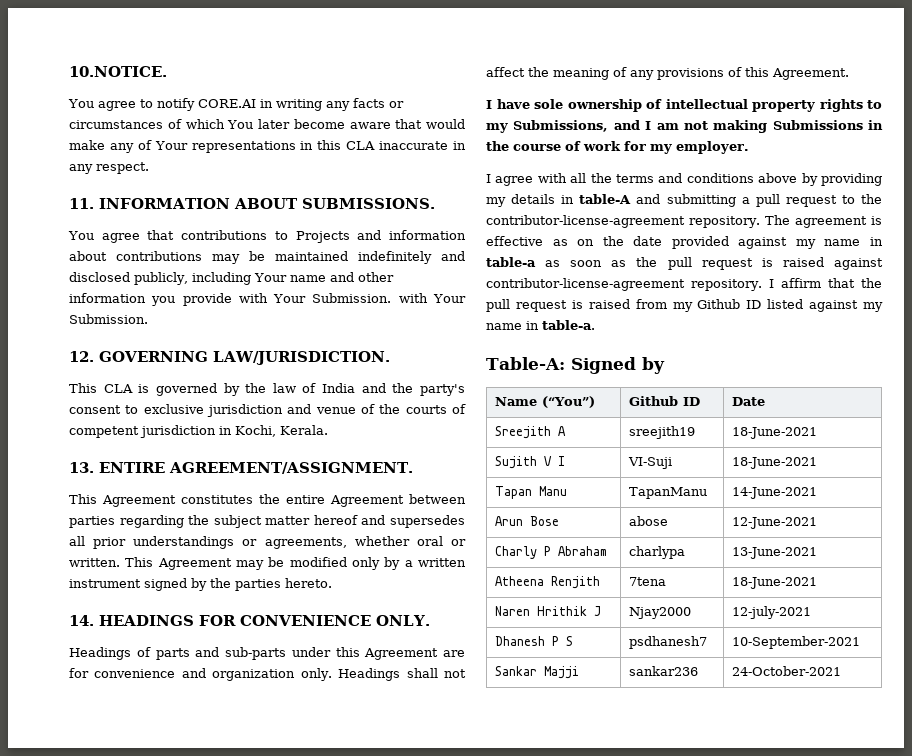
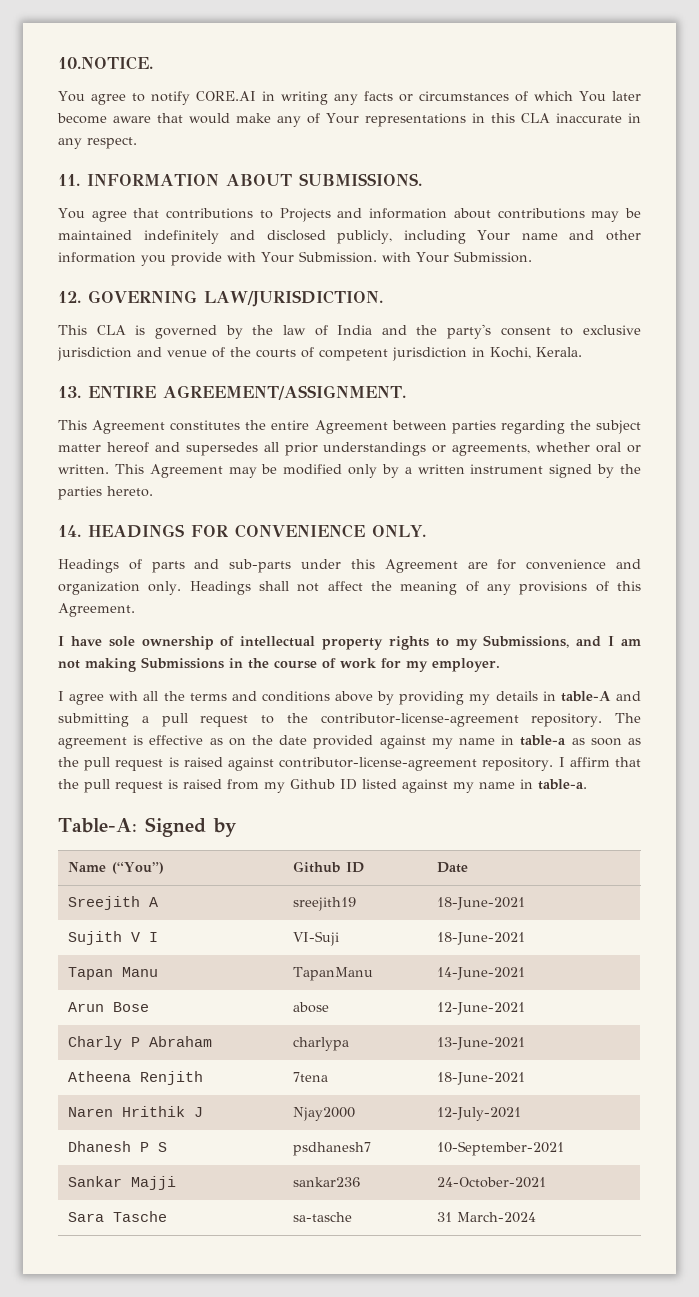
[731,606,811,619] 12-july-2021 -> [436,1107,521,1121] 12-July-2021
(841, 671) none -> [67,1211,167,1222] [292,1212,352,1222] [436,1212,536,1223] // Sara Tasche | sa-tasche | 31 March-2024

